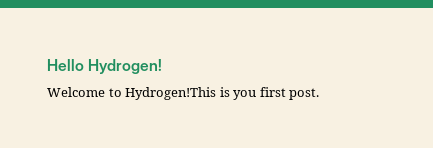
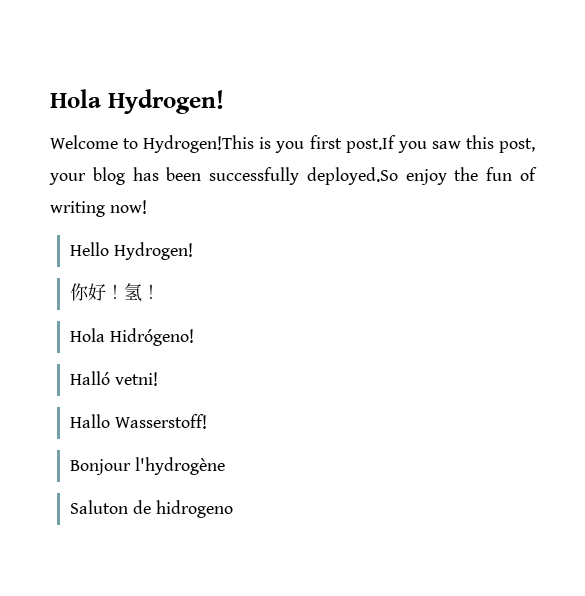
[47,59,84,71] Hello -> [50,89,101,108] Hola
[289,88,320,100] post. -> [345,135,536,153] [49,167,537,185] [50,200,147,217] [69,242,193,260] [69,283,160,301] [69,328,194,346] [69,371,158,386] [69,414,207,429] [69,457,225,475] [69,500,233,518] post.If you saw this post, your blog has been successfully deployed.So enjoy the fun of writing now! // Hello Hydrogen! // 你好！氢！ // Hola Hidrógeno! // Halló vetni! // Hallo Wasserstoff! // Bonjour l'hydrogène // Saluton de hidrogeno

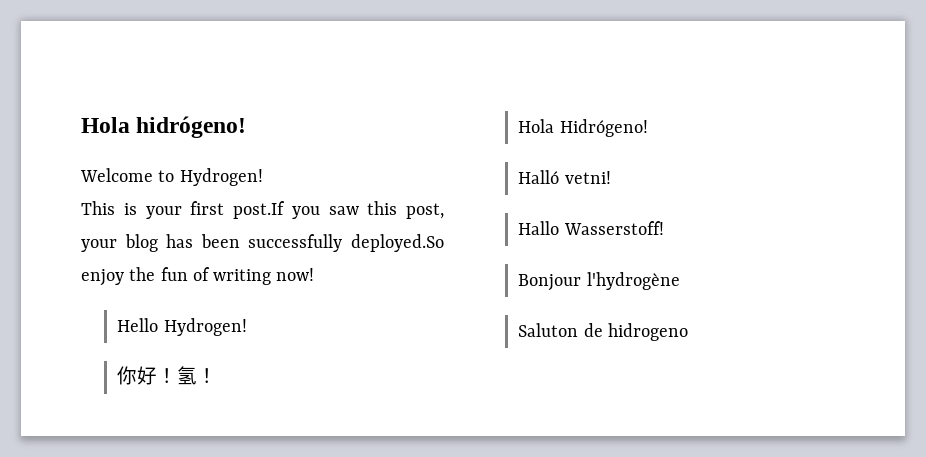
[50,89,224,114] Hola Hydrogen! -> [81,116,247,138] Hola hidrógeno!
[143,135,305,153] Hydrogen!This is you -> [179,168,263,186] [81,201,182,219] Hydrogen! // This is your

